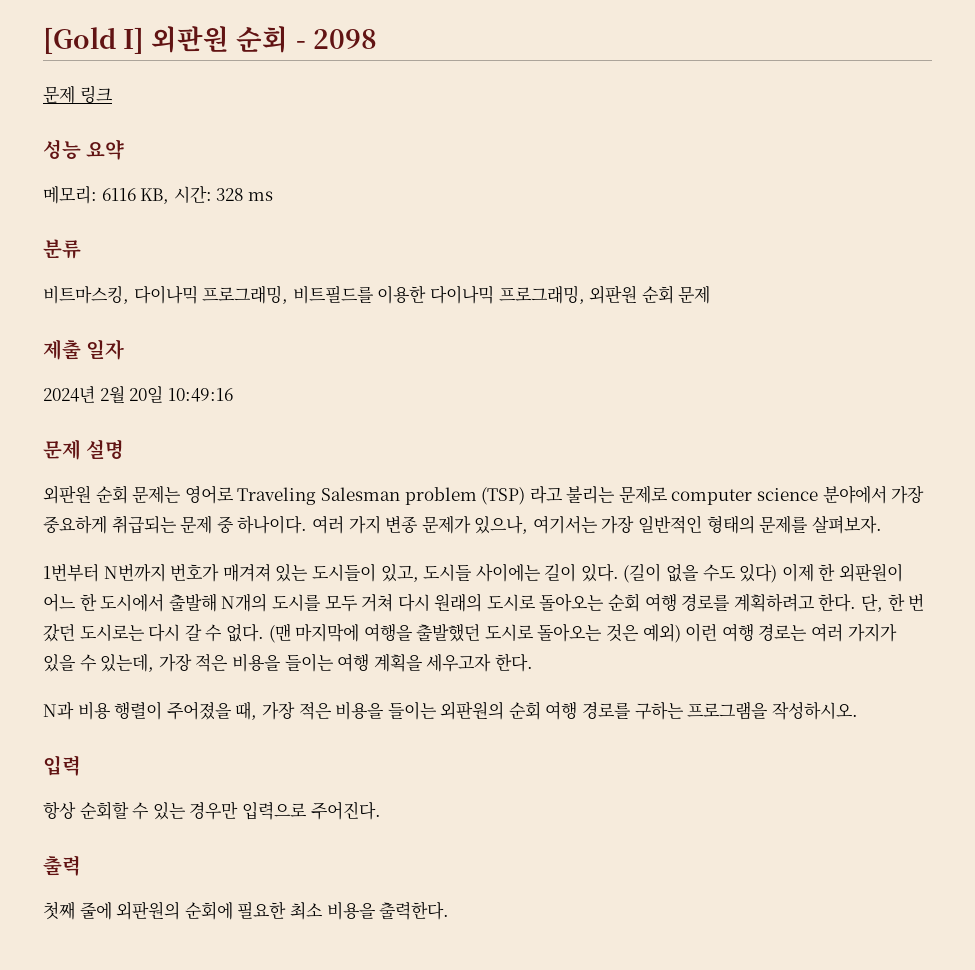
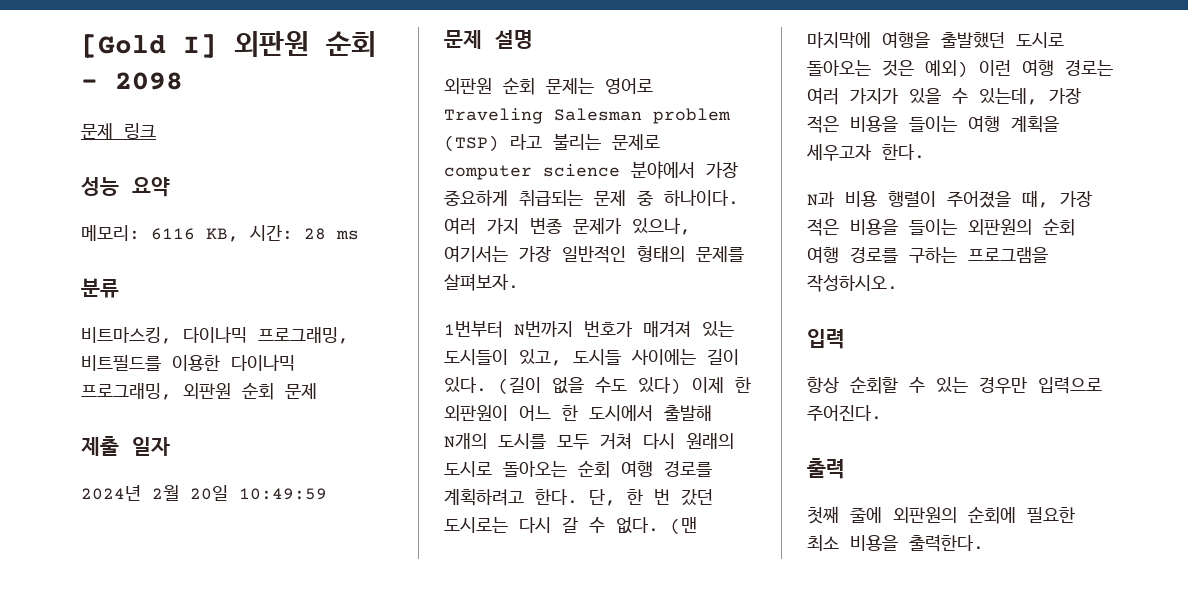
[216,188,244,201] 328 -> [304,228,326,240] 28
[167,388,233,402] 10:49:16 -> [239,488,327,500] 10:49:59

